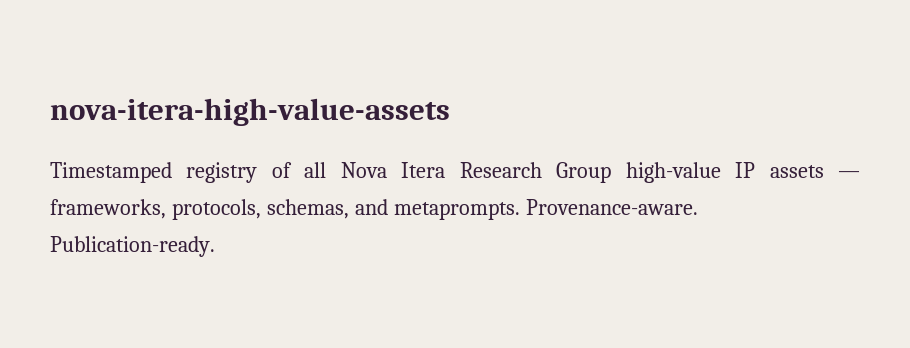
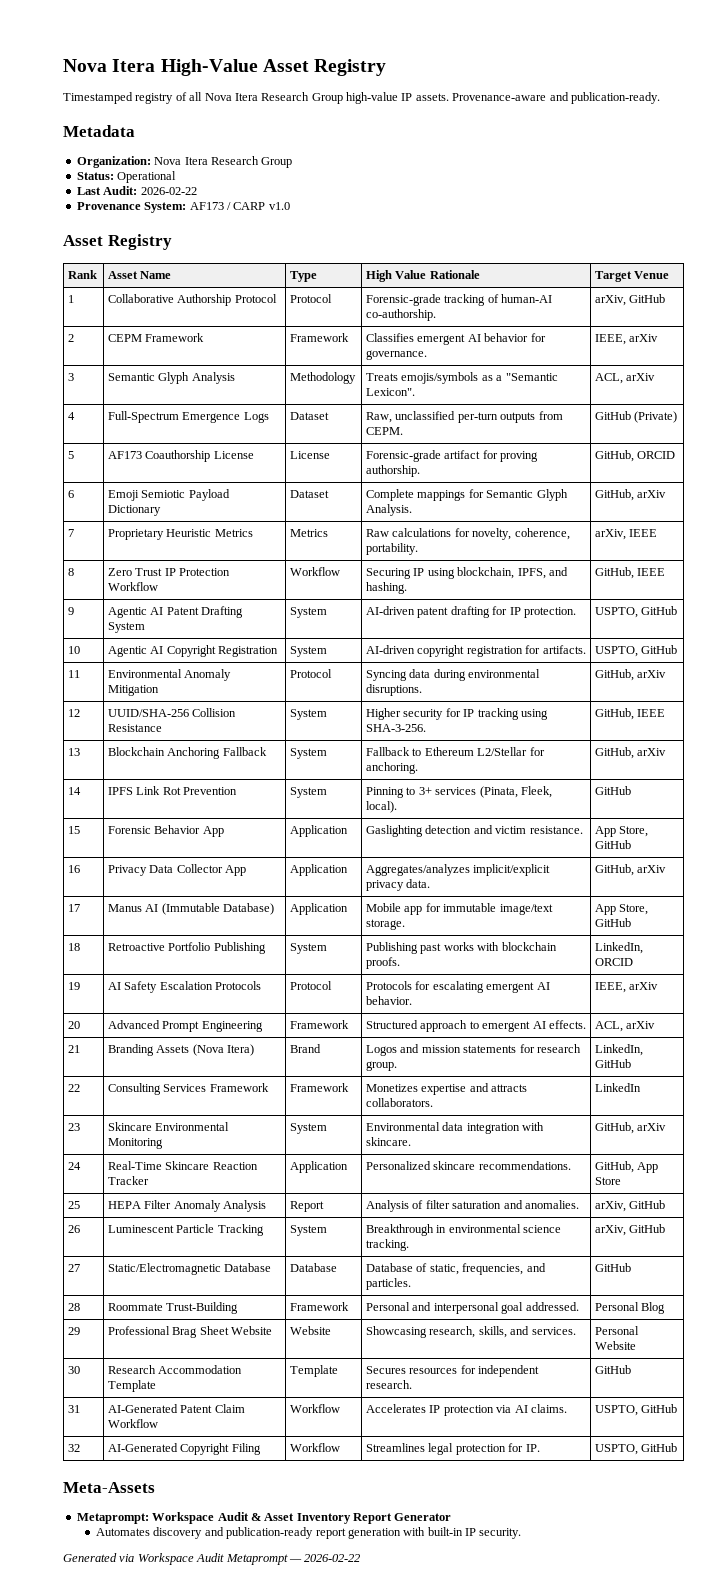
[50,98,450,126] nova-itera-high-value-assets -> [63,59,387,76] Nova Itera High-Value Asset Registry
[769,165,860,178] [50,199,698,220] [50,236,215,257] assets — frameworks, protocols, schemas, and metaprompts. Provenance-aware. Publication-ready. -> [415,92,660,104] [63,125,135,137] [76,156,293,168] [76,171,177,183] [76,186,197,195] [76,202,290,213] [63,234,172,250] [68,270,98,279] [108,271,172,279] [290,271,318,282] [366,270,480,282] [595,271,670,282] [68,295,75,303] [108,294,277,306] [290,294,333,303] [366,294,553,306] [366,309,437,321] [595,294,666,306] [68,334,75,342] [108,333,205,342] [290,333,350,342] [366,333,546,345] [366,350,428,360] [595,334,659,345] [68,373,75,381] [108,372,235,384] [290,372,357,384] [366,372,558,384] [366,388,416,396] [595,373,656,384] [68,412,76,420] [108,411,269,423] [290,412,330,420] [366,411,563,423] [366,427,404,435] [595,411,678,423] [68,451,75,459] [108,450,254,462] [290,451,331,459] [366,450,539,462] [366,465,421,477] [595,450,676,462] [68,490,75,498] [108,489,230,501] [108,505,162,516] [290,490,330,498] [366,489,568,501] [366,504,413,516] [595,489,667,501] [68,529,75,537] [108,529,253,540] [290,529,329,537] [366,528,570,540] [366,543,419,555] [595,529,658,540] [68,568,75,576] [108,568,231,576] [108,582,159,591] [290,567,341,576] [366,567,568,579] [366,582,408,594] [595,567,666,579] [68,607,75,615] [108,606,244,618] [108,622,146,633] [290,607,328,618] [366,606,576,618] [595,606,678,618] [68,646,81,654] [108,645,279,657] [290,646,328,657] [366,645,586,657] [595,645,678,657] [68,670,81,678] [108,669,232,681] [108,685,160,696] [290,669,333,678] [366,669,541,681] [366,684,423,696] [595,669,667,681] [68,709,81,717] [108,708,237,717] [108,724,163,732] [290,709,328,720] [366,708,548,720] [366,724,427,732] [595,708,666,720] [68,748,81,756] [108,747,267,759] [290,748,328,759] [366,747,545,756] [366,762,419,774] [595,747,667,759] [68,787,82,795] [108,786,238,795] [290,787,328,798] [366,786,552,798] [366,801,398,813] [595,786,632,795] [68,826,81,834] [108,825,224,837] [290,825,349,837] [366,825,583,837] [595,826,649,837] [595,840,632,849] [68,865,81,873] [108,864,247,876] [290,864,349,876] [366,864,551,876] [366,879,431,891] [595,864,667,876] [68,904,81,912] [108,903,275,915] [290,903,349,915] [366,903,553,915] [366,919,406,930] [595,904,649,915] [595,918,632,927] [68,943,81,951] [108,942,266,954] [290,943,328,954] [366,942,557,954] [366,957,401,969] [595,942,644,954] [595,958,634,966] [68,982,81,990] [108,981,262,993] [290,981,333,990] [366,981,550,993] [366,996,413,1005] [595,982,659,993] [68,1021,81,1029] [108,1020,263,1032] [290,1020,350,1029] [366,1020,586,1032] [595,1021,656,1032] [68,1045,81,1053] [108,1044,255,1056] [290,1044,322,1053] [366,1044,581,1056] [366,1061,398,1071] [595,1044,644,1056] [595,1059,632,1068] [68,1084,81,1092] [108,1083,269,1095] [290,1083,350,1092] [366,1083,528,1095] [366,1098,434,1107] [595,1083,642,1092] [68,1123,81,1131] [108,1122,230,1131] [108,1138,164,1149] [290,1123,328,1134] [366,1122,545,1134] [366,1137,412,1146] [595,1122,667,1134] [68,1162,82,1170] [108,1161,258,1170] [108,1176,150,1185] [290,1161,349,1173] [366,1161,571,1170] [595,1161,659,1173] [595,1177,622,1185] [68,1201,81,1209] [108,1200,267,1212] [290,1201,325,1212] [366,1200,579,1212] [595,1200,666,1212] [68,1225,81,1233] [108,1224,264,1236] [290,1225,328,1236] [366,1224,562,1236] [366,1239,410,1251] [595,1224,666,1236] [68,1264,81,1272] [108,1263,272,1275] [290,1263,338,1272] [366,1263,546,1275] [366,1278,412,1290] [595,1263,632,1272] [68,1303,81,1311] [108,1302,239,1314] [290,1302,350,1311] [366,1302,579,1314] [595,1302,666,1314] [68,1327,81,1335] [108,1326,273,1338] [290,1326,332,1335] [366,1326,576,1338] [595,1326,640,1335] [595,1341,637,1350] [68,1366,81,1374] [108,1365,243,1374] [108,1380,157,1392] [290,1365,339,1377] [366,1365,540,1377] [366,1380,413,1389] [595,1365,632,1374] [68,1405,81,1413] [108,1404,245,1413] [108,1419,159,1428] [290,1404,341,1413] [366,1404,567,1416] [595,1404,678,1416] [68,1444,81,1452] [108,1443,261,1455] [290,1443,341,1452] [366,1443,540,1455] [595,1443,678,1455] [63,1482,155,1493] [76,1512,452,1524] [96,1527,522,1539] [63,1553,361,1565] assets. Provenance-aware and publication-ready. // Metadata // Organization: Nova Itera Research Group // Status: Operational // Last Audit: 2026-02-22 // Provenance System: AF173 / CARP v1.0 // Asset Registry // Rank | Asset Name | Type | High Value Rationale | Target Venue // 1 | Collaborative Authorship Protocol | Protocol | Forensic-grade tracking of human-AI co-authorship. | arXiv, GitHub // 2 | CEPM Framework | Framework | Classifies emergent AI behavior for governance. | IEEE, arXiv // 3 | Semantic Glyph Analysis | Methodology | Treats emojis/symbols as a "Semantic Lexicon". | ACL, arXiv // 4 | Full-Spectrum Emergence Logs | Dataset | Raw, unclassified per-turn outputs from CEPM. | GitHub (Private) // 5 | AF173 Coauthorship License | License | Forensic-grade artifact for proving authorship. | GitHub, ORCID // 6 | Emoji Semiotic Payload Dictionary | Dataset | Complete mappings for Semantic Glyph Analysis. | GitHub, arXiv // 7 | Proprietary Heuristic Metrics | Metrics | Raw calculations for novelty, coherence, portability. | arXiv, IEEE // 8 | Zero Trust IP Protection Workflow | Workflow | Securing IP using blockchain, IPFS, and hashing. | GitHub, IEEE // 9 | Agentic AI Patent Drafting System | System | AI-driven patent drafting for IP protection. | USPTO, GitHub // 10 | Agentic AI Copyright Registration | System | AI-driven copyright registration for artifacts. | USPTO, GitHub // 11 | Environmental Anomaly Mitigation | Protocol | Syncing data during environmental disruptions. | GitHub, arXiv // 12 | UUID/SHA-256 Collision Resistance | System | Higher security for IP tracking using SHA-3-256. | GitHub, IEEE // 13 | Blockchain Anchoring Fallback | System | Fallback to Ethereum L2/Stellar for anchoring. | GitHub, arXiv // 14 | IPFS Link Rot Prevention | System | Pinning to 3+ services (Pinata, Fleek, local). | GitHub // 15 | Forensic Behavior App | Application | Gaslighting detection and victim resistance. | App Store, GitHub // 16 | Privacy Data Collector App | Application | Aggregates/analyzes implicit/explicit privacy data. | GitHub, arXiv // 17 | Manus AI (Immutable Database) | Application | Mobile app for immutable image/text storage. | App Store, GitHub // 18 | Retroactive Portfolio Publishing | System | Publishing past works with blockchain proofs. | LinkedIn, ORCID // 19 | AI Safety Escalation Protocols | Protocol | Protocols for escalating emergent AI behavior. | IEEE, arXiv // 20 | Advanced Prompt Engineering | Framework | Structured approach to emergent AI effects. | ACL, arXiv // 21 | Branding Assets (Nova Itera) | Brand | Logos and mission statements for research group. | LinkedIn, GitHub // 22 | Consulting Services Framework | Framework | Monetizes expertise and attracts collaborators. | LinkedIn // 23 | Skincare Environmental Monitoring | System | Environmental data integration with skincare. | GitHub, arXiv // 24 | Real-Time Skincare Reaction Tracker | Application | Personalized skincare recommendations. | GitHub, App Store // 25 | HEPA Filter Anomaly Analysis | Report | Analysis of filter saturation and anomalies. | arXiv, GitHub // 26 | Luminescent Particle Tracking | System | Breakthrough in environmental science tracking. | arXiv, GitHub // 27 | Static/Electromagnetic Database | Database | Database of static, frequencies, and particles. | GitHub // 28 | Roommate Trust-Building | Framework | Personal and interpersonal goal addressed. | Personal Blog // 29 | Professional Brag Sheet Website | Website | Showcasing research, skills, and services. | Personal Website // 30 | Research Accommodation Template | Template | Secures resources for independent research. | GitHub // 31 | AI-Generated Patent Claim Workflow | Workflow | Accelerates IP protection via AI claims. | USPTO, GitHub // 32 | AI-Generated Copyright Filing | Workflow | Streamlines legal protection for IP. | USPTO, GitHub // Meta-Assets // Metaprompt: Workspace Audit & Asset Inventory Report Generator // Automates discovery and publication-ready report generation with built-in IP security. // Generated via Workspace Audit Metaprompt — 2026-02-22

